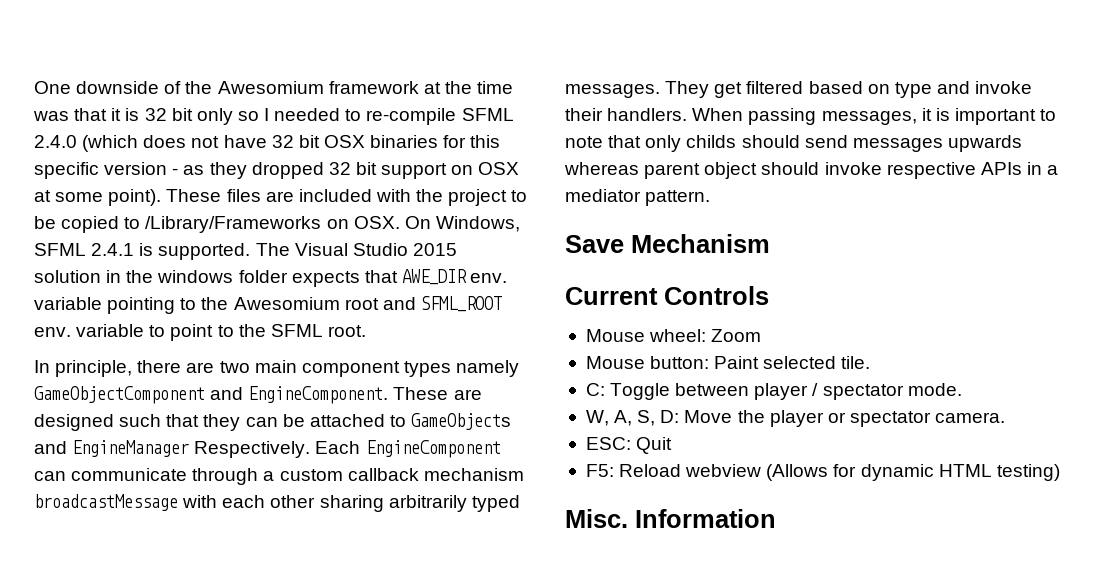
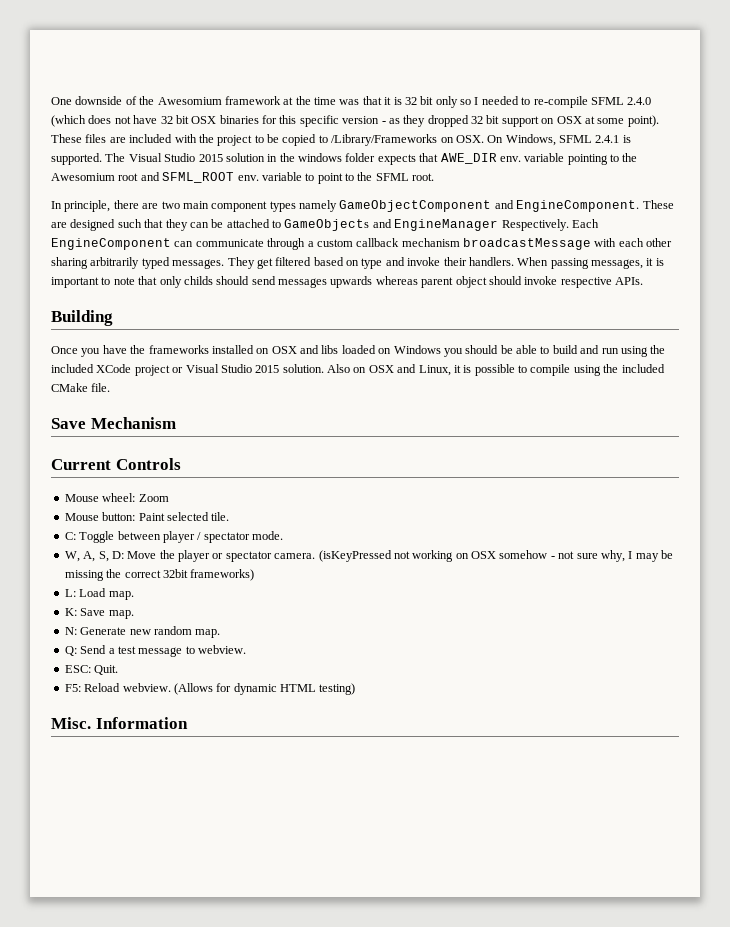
[980,162,1059,175] [565,189,711,206] APIs in a mediator pattern. -> [615,277,643,285] [51,310,113,326] [51,345,666,357] [51,364,665,376] [51,383,111,392] APIs. // Building // Once you have the frameworks installed on OSX and libs loaded on Windows you should be able to build and run using the included XCode project or Visual Studio 2015 solution. Also on OSX and Linux, it is possible to compile using the included CMake file.
(1006, 417) none -> [318,550,673,562] [64,569,255,581] [64,588,134,600] [64,608,134,619] [64,626,221,638] [64,645,246,657] (isKeyPressed not working on OSX somehow - not sure why, I may be missing the correct 32bit frameworks) // L: Load map. // K: Save map. // N: Generate new random map. // Q: Send a test message to webview.
[636,437,673,454] Quit -> [94,665,119,675] Quit.
[685,464,762,477] webview -> [122,683,171,692] webview.

